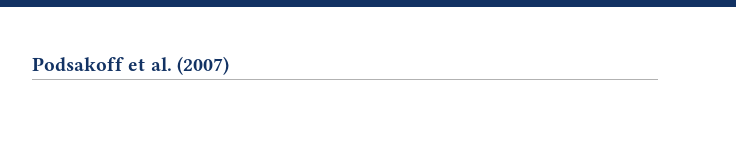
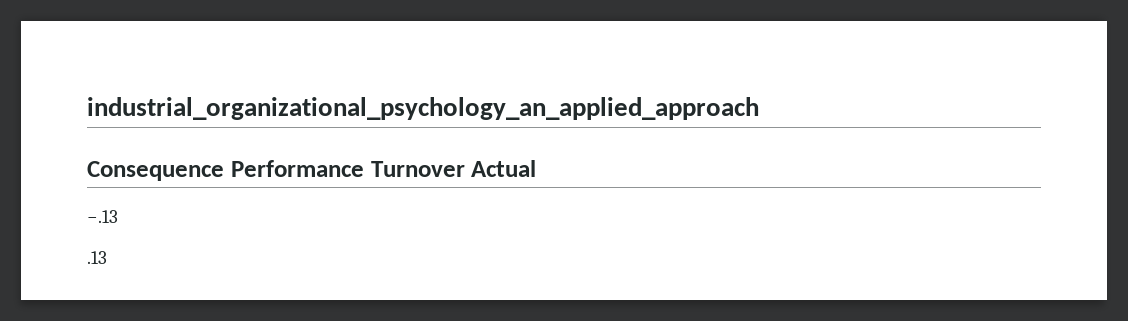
[32,56,229,75] Podsakoff et al. (2007) -> [87,97,759,120] [87,160,537,181] [87,210,118,223] [87,251,107,264] industrial_organizational_psychology_an_applied_approach // Consequence Performance Turnover Actual // −.13 // .13

